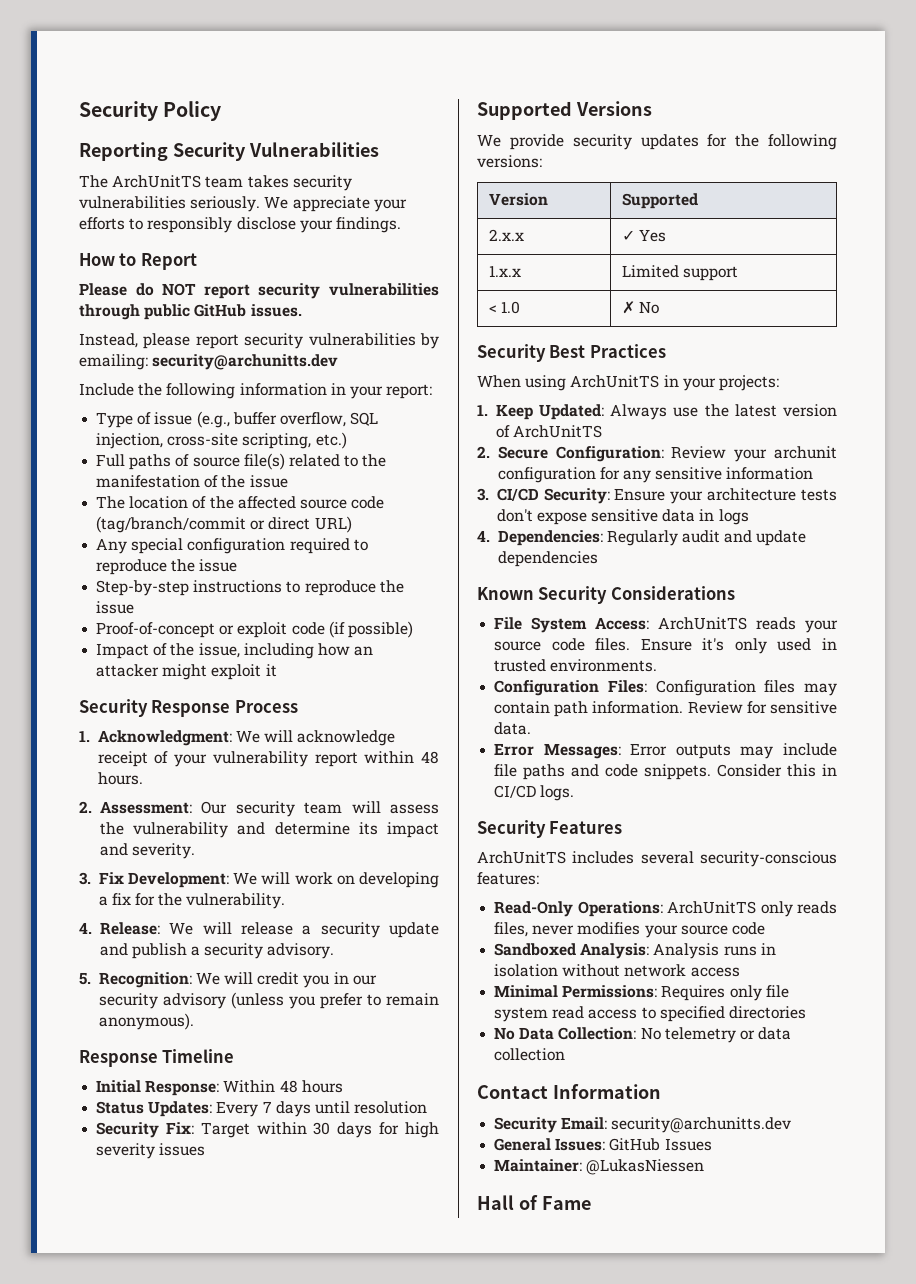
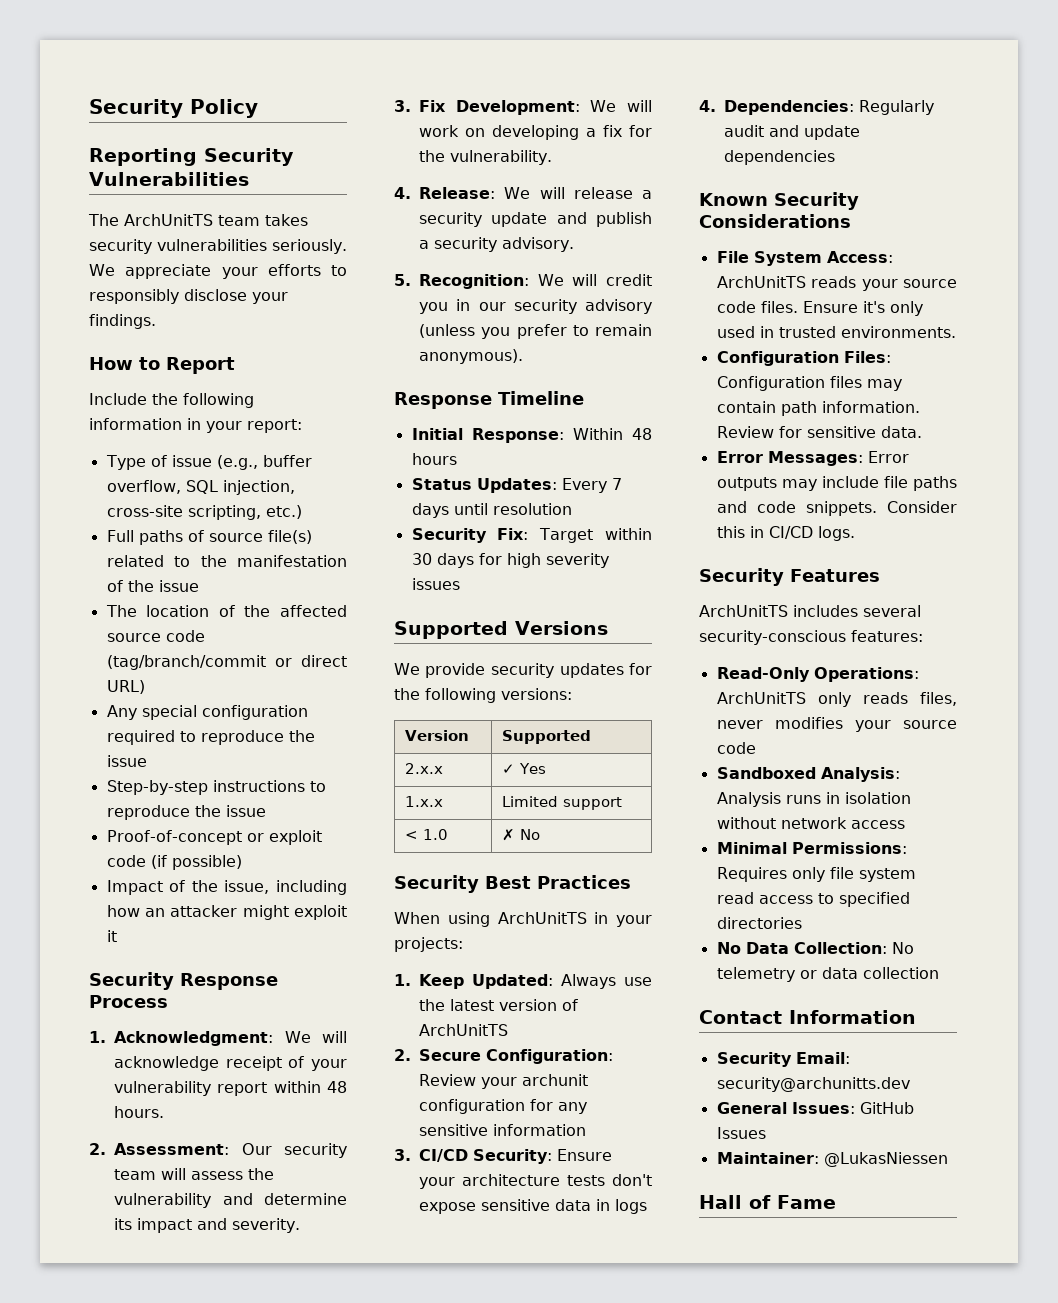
[79,283,439,299] [79,304,302,320] [79,333,439,349] [79,354,339,370] // Please do NOT report security vulnerabilities through public GitHub issues. // Instead, please report security vulnerabilities by emailing: security@archunitts.dev -> (235, 365) none

